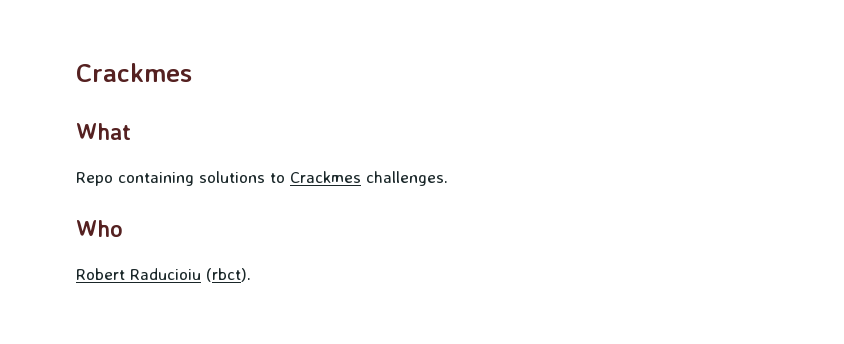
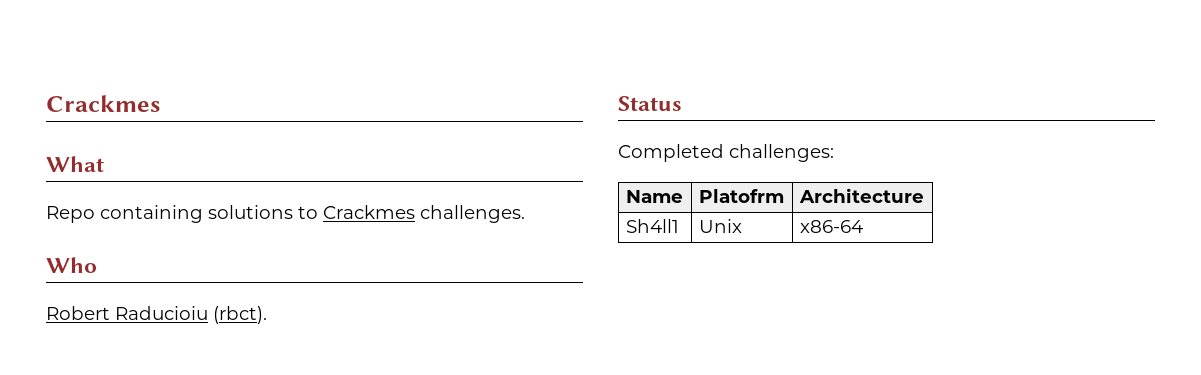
(251, 275) none -> [618,96,682,111] [618,144,834,162] [625,190,683,203] [698,189,784,203] [798,188,924,203] [625,219,679,233] [698,219,742,233] [799,220,863,233] // Status // Completed challenges: // Name | Platofrm | Architecture // Sh4ll1 | Unix | x86-64

